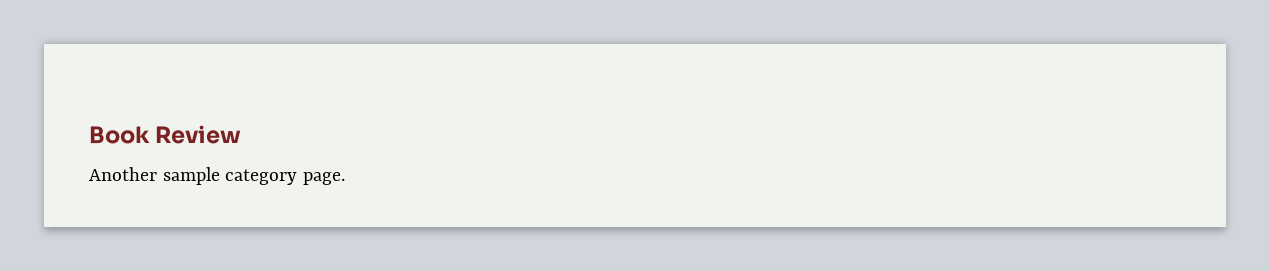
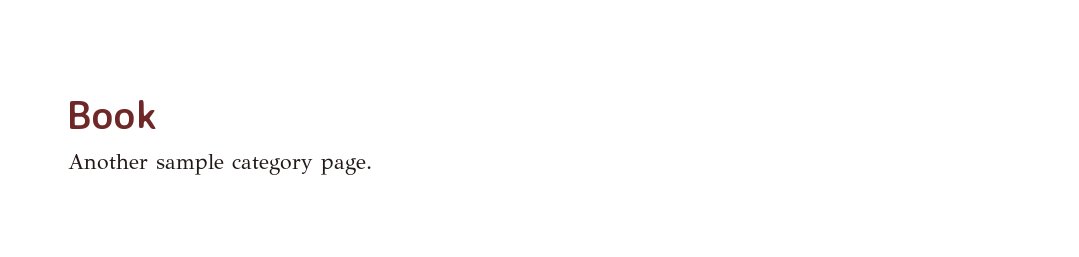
[155,125,242,144] Review -> (157, 114) none

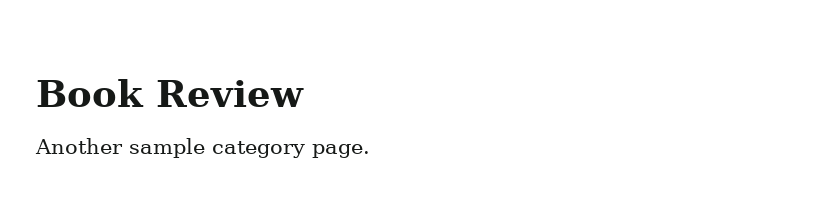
(157, 114) none -> [156,80,304,107] Review

